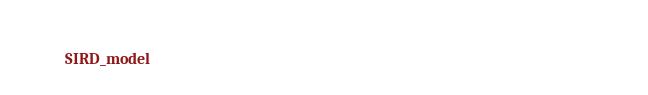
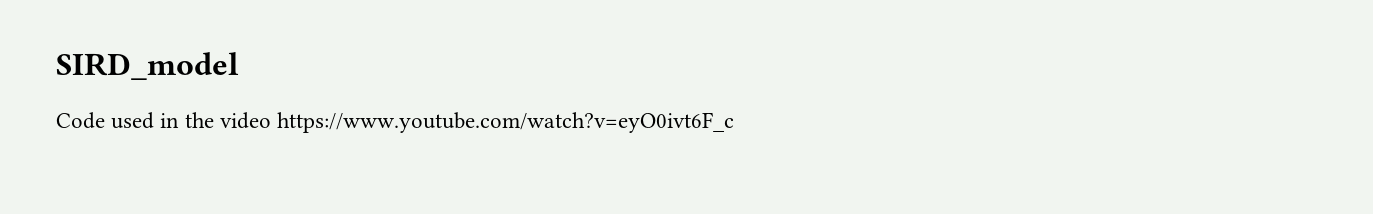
(150, 59) none -> [56,112,735,133] // Code used in the video https://www.youtube.com/watch?v=eyO0ivt6F_c

